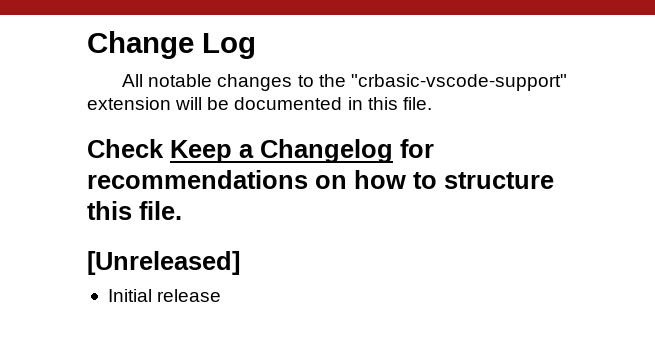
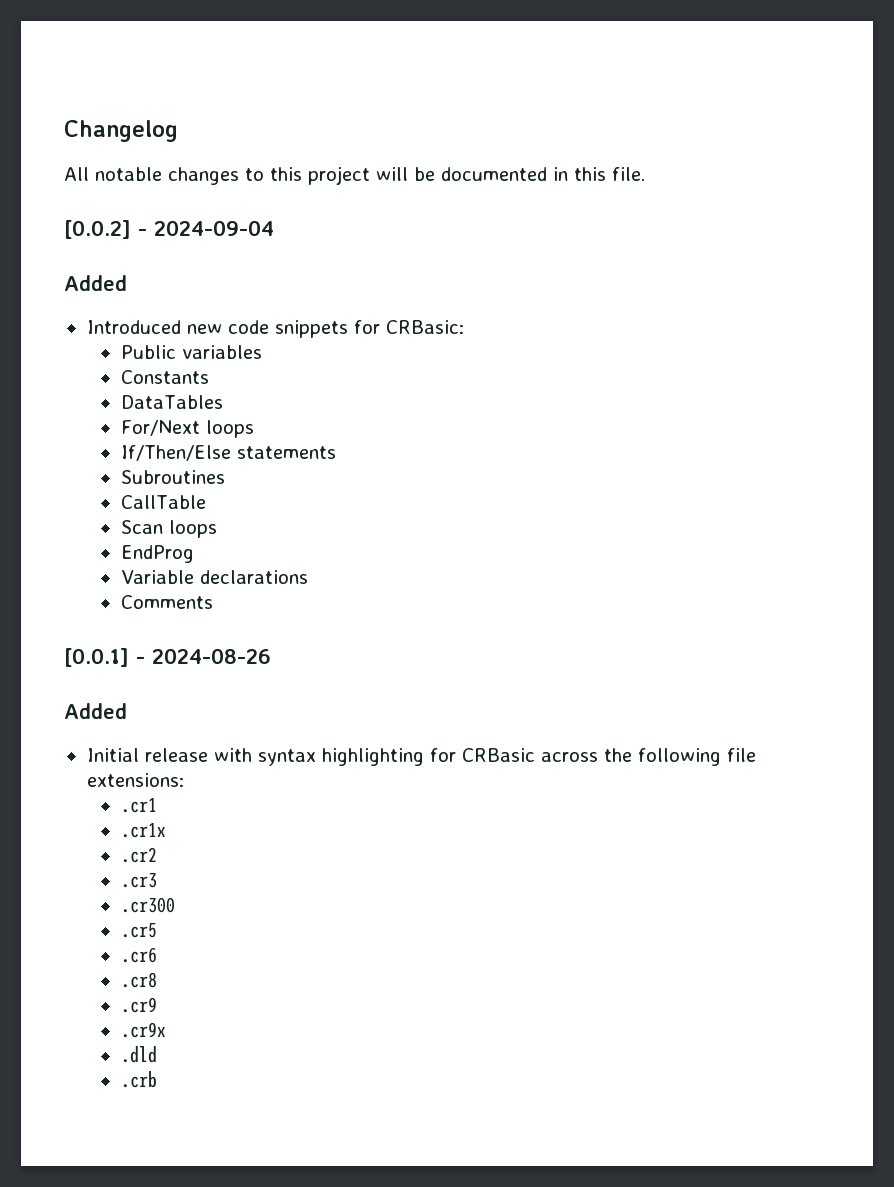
[87,31,256,59] Change Log -> [64,120,178,142] Changelog
[318,74,567,91] [87,97,171,110] the "crbasic-vscode-support" extension -> [270,166,370,185] this project
[87,139,434,163] [87,170,554,189] [87,201,182,220] [87,251,240,275] [107,289,222,302] Check Keep a Changelog for recommendations on how to structure this file. // [Unreleased] // Initial release -> [64,220,274,239] [64,275,127,291] [86,320,464,338] [120,345,262,359] [120,370,209,384] [120,395,223,409] [120,420,254,438] [120,445,336,461] [120,470,225,484] [120,495,206,509] [120,520,217,538] [120,545,194,563] [120,570,308,584] [120,595,213,609] [64,648,271,667] [64,703,127,719] [86,748,756,766] [86,773,184,787] [120,798,157,813] [120,823,166,838] [120,847,157,863] [120,873,157,888] [120,897,175,913] [120,923,157,938] [120,947,157,963] [120,972,157,988] [120,997,157,1013] [120,1022,166,1038] [120,1046,157,1063] [120,1071,157,1088] [0.0.2] - 2024-09-04 // Added // Introduced new code snippets for CRBasic: // Public variables // Constants // DataTables // For/Next loops // If/Then/Else statements // Subroutines // CallTable // Scan loops // EndProg // Variable declarations // Comments // [0.0.1] - 2024-08-26 // Added // Initial release with syntax highlighting for CRBasic across the following file extensions: // .cr1 // .cr1x // .cr2 // .cr3 // .cr300 // .cr5 // .cr6 // .cr8 // .cr9 // .cr9x // .dld // .crb

